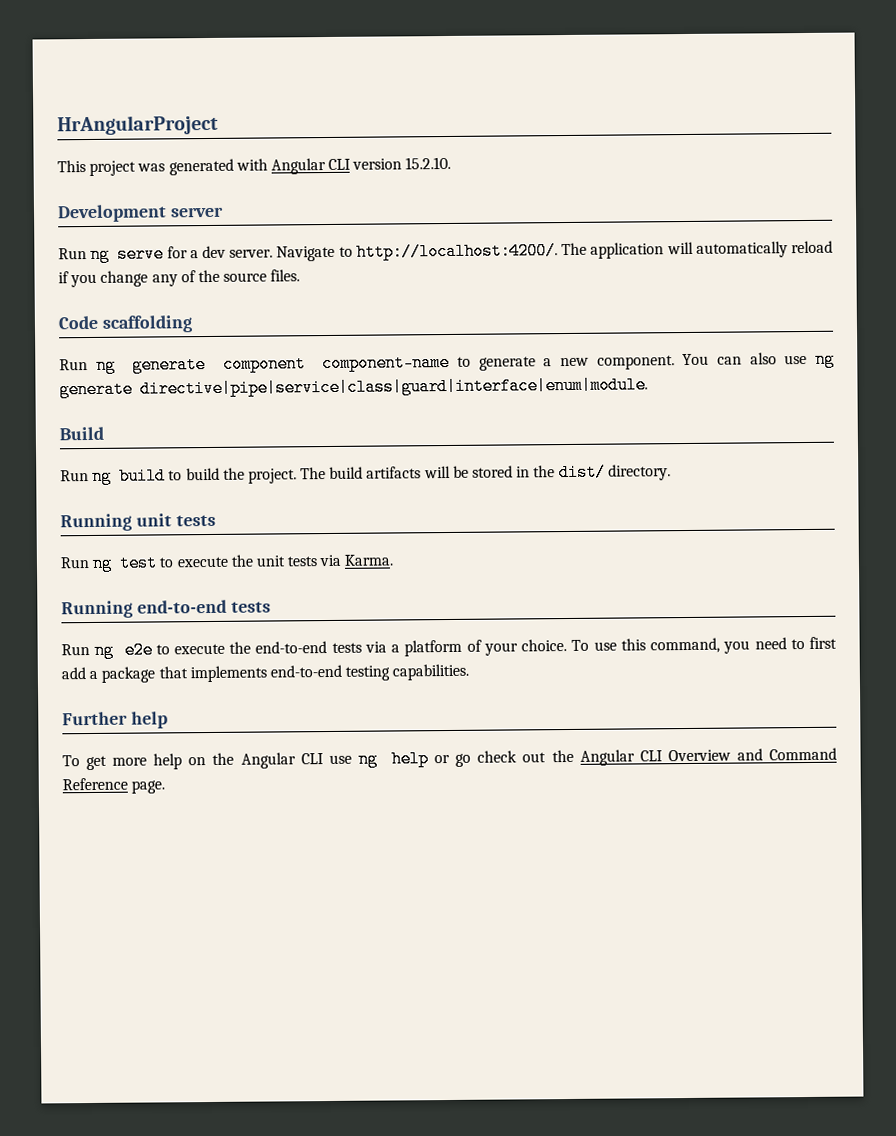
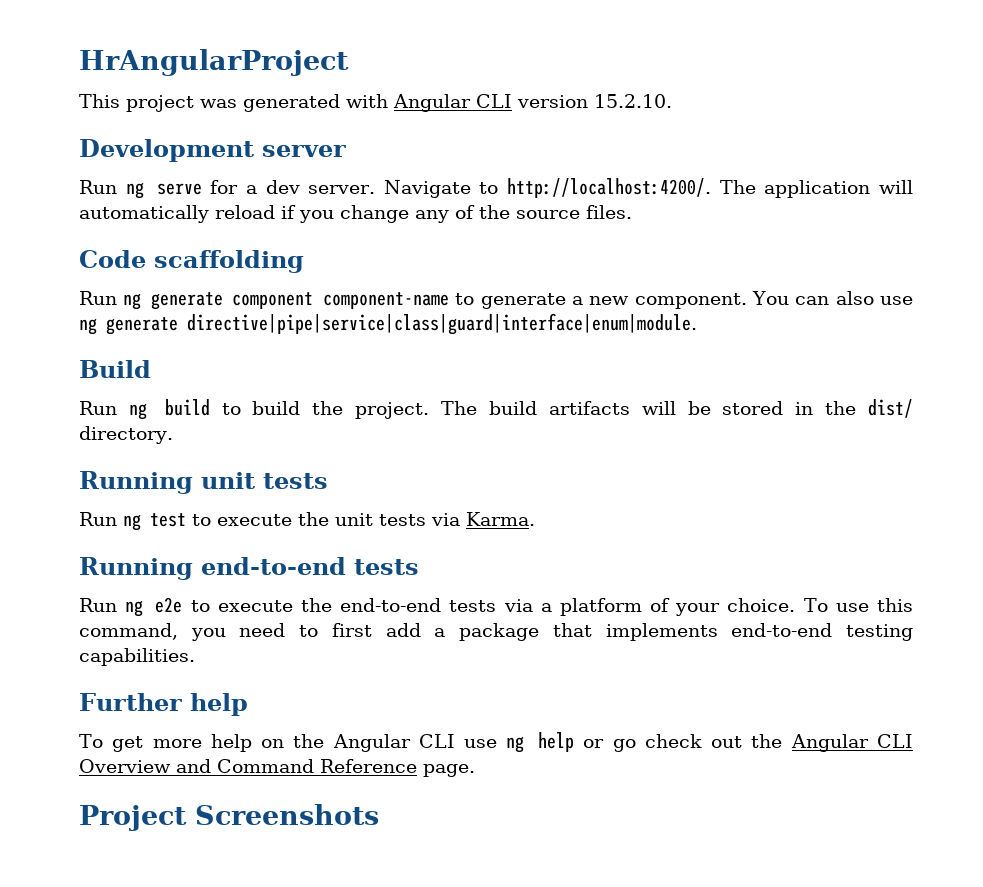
(166, 787) none -> [79,804,379,831] // Project Screenshots

